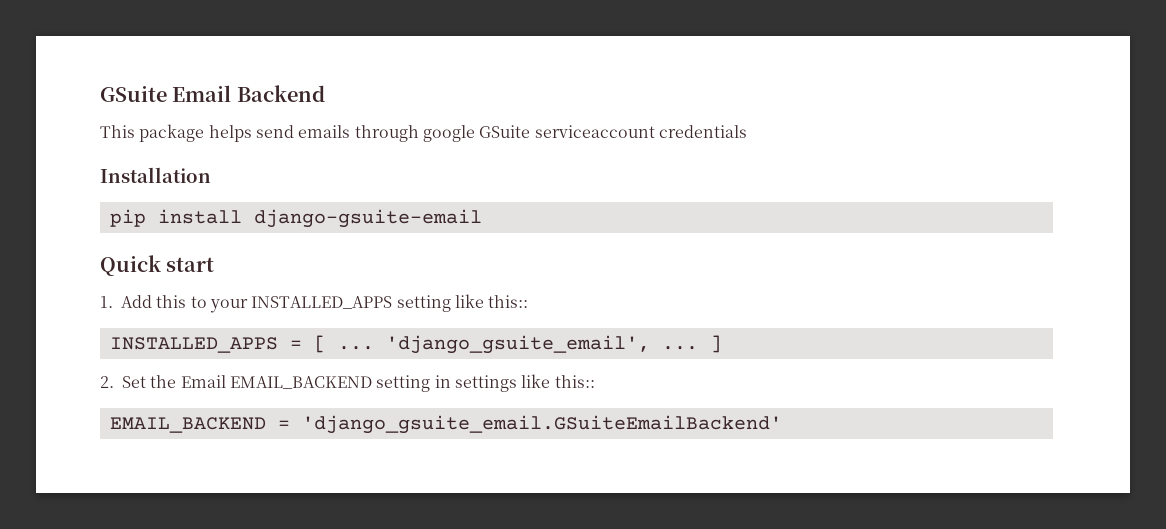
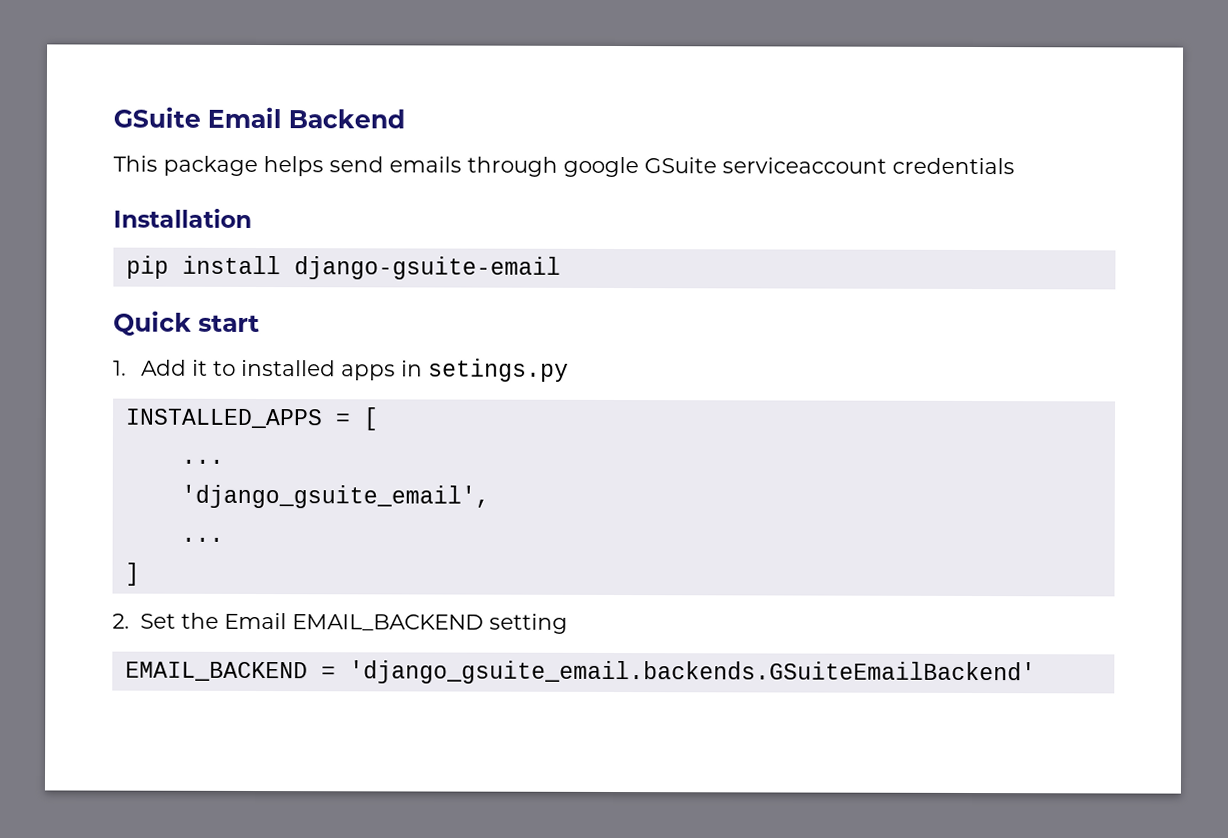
[156,294,529,313] this to your INSTALLED_APPS setting like this:: -> [192,358,570,382] it to installed apps in setings.py
[337,346,374,350] ... -> [180,459,224,464] // ... //
[661,346,698,350] ... -> [180,537,224,542] // ... //
[434,374,595,392] in settings like this:: -> (569, 623) none
[301,415,782,434] 'django_gsuite_email.GSuiteEmailBackend' -> [348,660,1036,686] 'django_gsuite_email.backends.GSuiteEmailBackend'

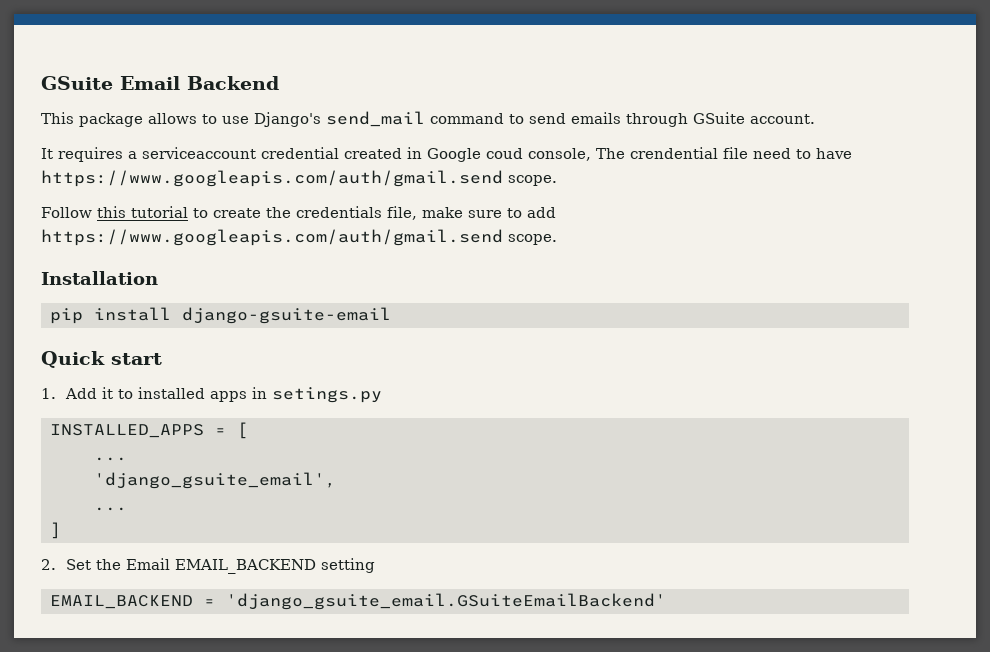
[263,156,1015,178] helps send emails through google GSuite serviceaccount credentials -> [148,111,815,127] [41,147,852,162] [41,170,557,187] [41,206,556,220] [41,229,557,246] allows to use Django's send_mail command to send emails through GSuite account. // It requires a serviceaccount credential created in Google coud console, The crendential file need to have https://www.googleapis.com/auth/gmail.send scope. // Follow this tutorial to create the credentials file, make sure to add https://www.googleapis.com/auth/gmail.send scope.
[348,660,1036,686] 'django_gsuite_email.backends.GSuiteEmailBackend' -> [226,593,666,610] 'django_gsuite_email.GSuiteEmailBackend'

